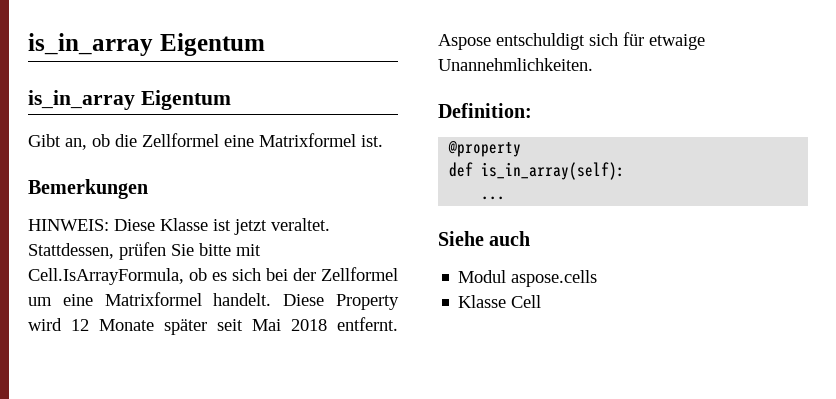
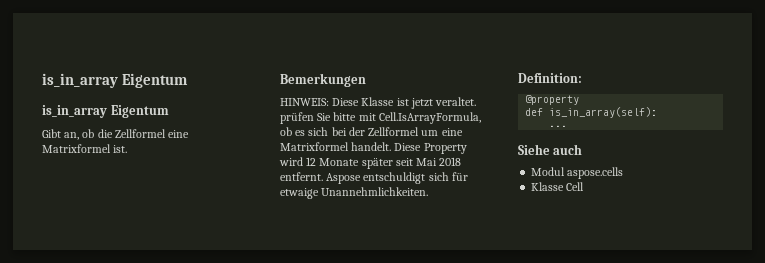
[28,243,114,259] Stattdessen, -> (477, 101) none

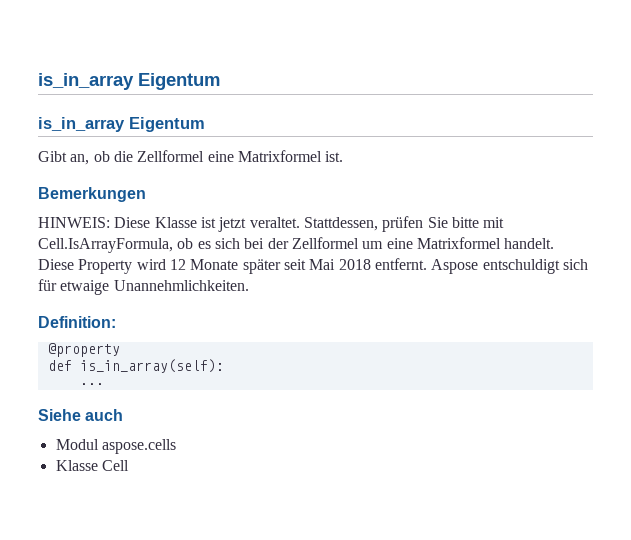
(477, 101) none -> [303,217,378,231] Stattdessen,

